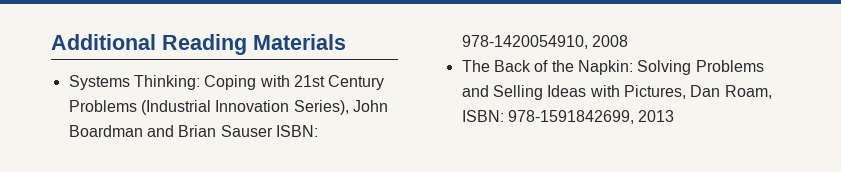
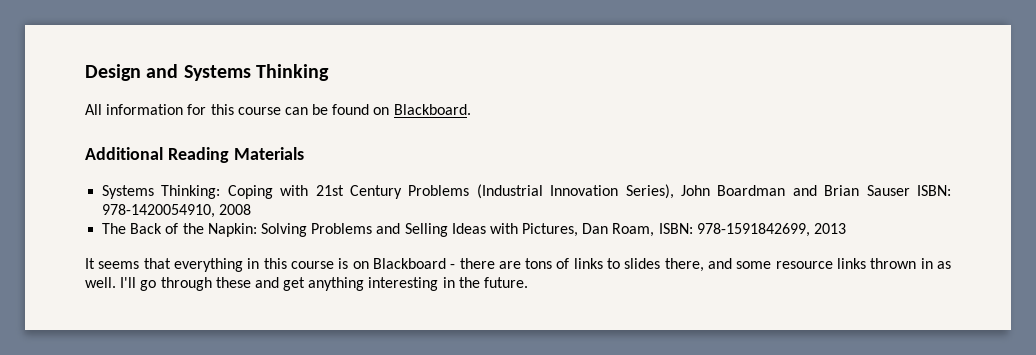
(51, 42) none -> [85,64,329,81] [85,104,471,115] Design and Systems Thinking // All information for this course can be found on Blackboard. //
(675, 116) none -> [85,258,952,272] [85,277,529,291] // It seems that everything in this course is on Blackboard - there are tons of links to slides there, and some resource links thrown in as well. I'll go through these and get anything interesting in the future.

